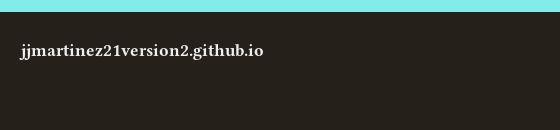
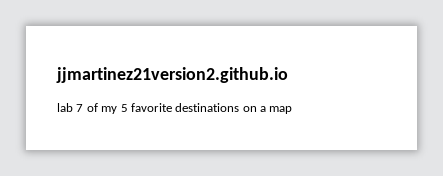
(264, 52) none -> [57,103,293,114] // lab 7 of my 5 favorite destinations on a map

